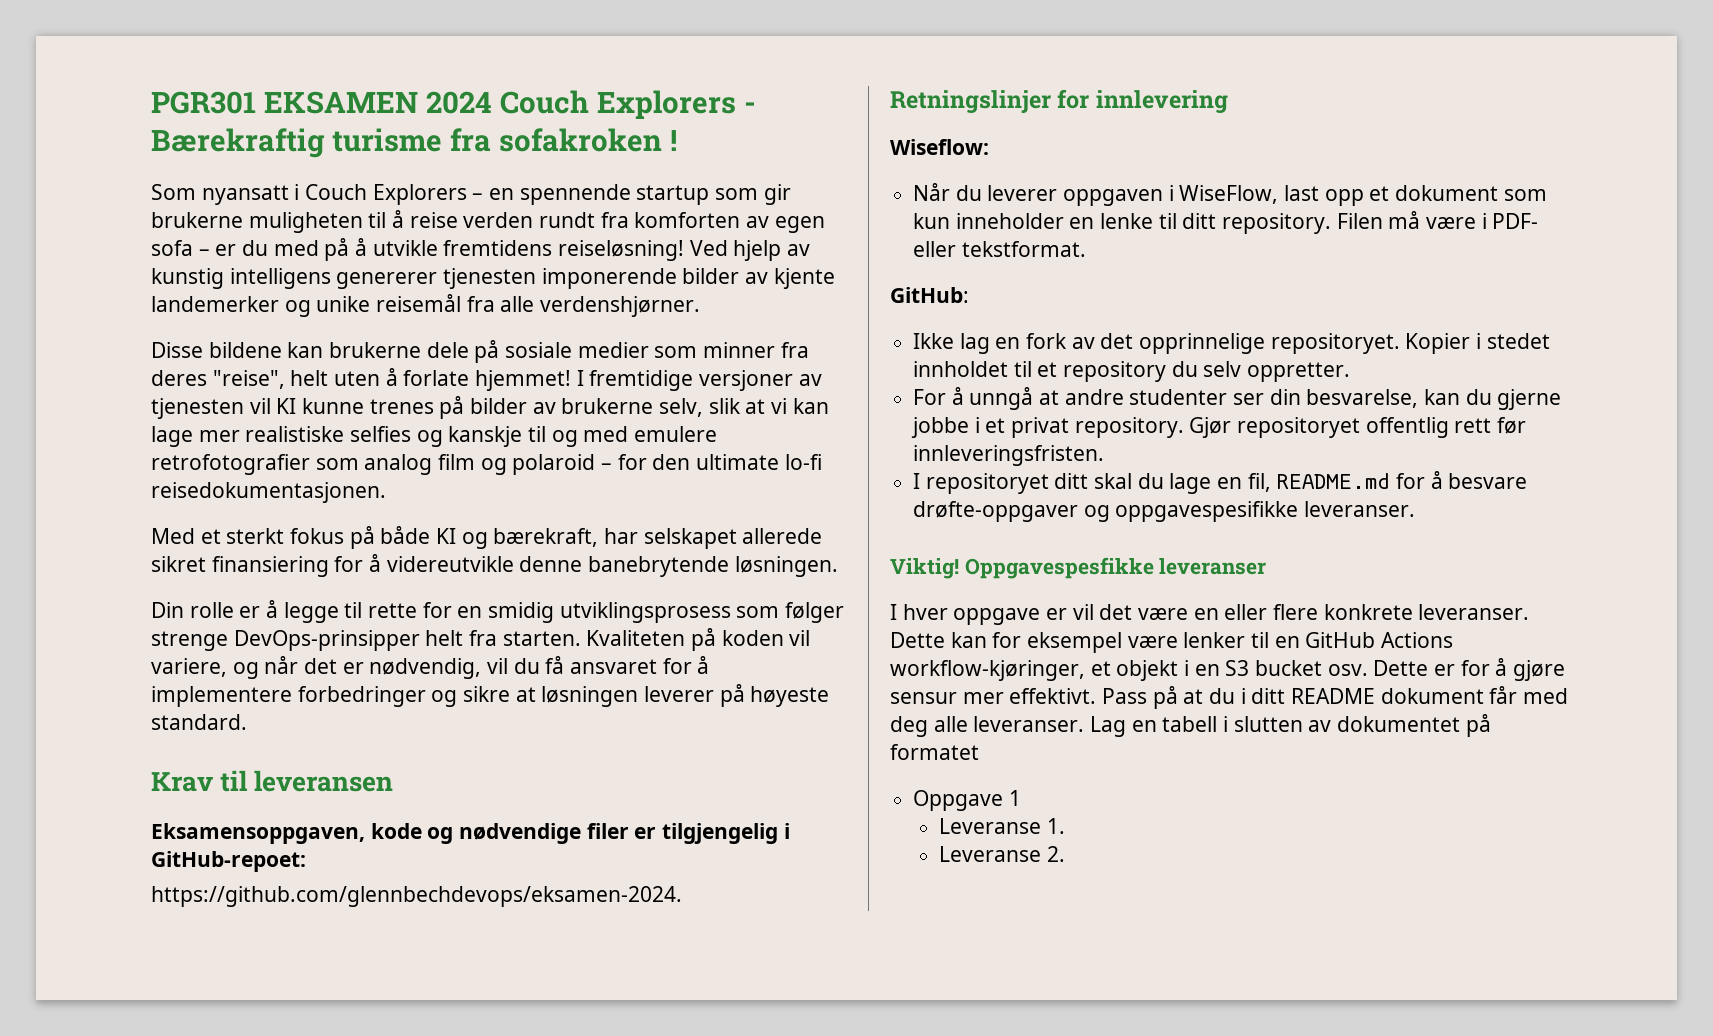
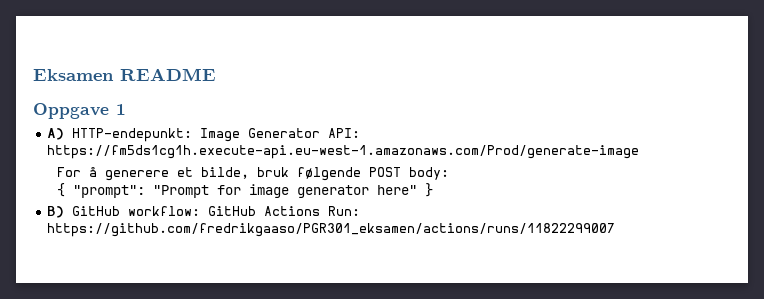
[151,90,756,119] [151,128,677,158] [151,184,791,205] [151,210,825,233] [151,238,811,261] [151,268,835,289] [151,294,701,317] [151,340,809,363] [151,368,822,391] [151,396,829,419] [151,426,718,447] [151,454,822,475] [151,482,386,503] [151,526,823,549] [151,554,838,577] [151,600,845,623] [151,628,811,651] [151,656,710,679] [151,684,830,707] [151,714,247,730] [151,770,394,792] [151,823,790,844] [151,851,306,872] [151,886,682,907] [890,89,1228,114] [890,139,989,155] [913,183,1547,206] [913,211,1539,234] [913,241,1086,257] [890,287,969,303] [913,333,1550,354] [913,361,1351,382] [913,387,1562,410] [911,417,1527,438] [913,445,1105,466] [913,471,1528,494] [913,501,1416,522] [890,557,1267,579] [890,604,1530,625] [890,632,1454,653] [890,658,1566,681] [890,686,1569,709] [890,714,1491,737] [890,744,979,760] [913,790,1021,811] [939,818,1065,834] [939,846,1065,862] PGR301 EKSAMEN 2024 Couch Explorers - Bærekraftig turisme fra sofakroken ! // Som nyansatt i Couch Explorers – en spennende startup som gir brukerne muligheten til å reise verden rundt fra komforten av egen sofa – er du med på å utvikle fremtidens reiseløsning! Ved hjelp av kunstig intelligens genererer tjenesten imponerende bilder av kjente landemerker og unike reisemål fra alle verdenshjørner. // Disse bildene kan brukerne dele på sosiale medier som minner fra deres "reise", helt uten å forlate hjemmet! I fremtidige versjoner av tjenesten vil KI kunne trenes på bilder av brukerne selv, slik at vi kan lage mer realistiske selfies og kanskje til og med emulere retrofotografier som analog film og polaroid – for den ultimate lo-fi reisedokumentasjonen. // Med et sterkt fokus på både KI og bærekraft, har selskapet allerede sikret finansiering for å videreutvikle denne banebrytende løsningen. // Din rolle er å legge til rette for en smidig utviklingsprosess som følger strenge DevOps-prinsipper helt fra starten. Kvaliteten på koden vil variere, og når det er nødvendig, vil du få ansvaret for å implementere forbedringer og sikre at løsningen leverer på høyeste standard. // Krav til leveransen // Eksamensoppgaven, kode og nødvendige filer er tilgjengelig i GitHub-repoet: // https://github.com/glennbechdevops/eksamen-2024. // Retningslinjer for innlevering // Wiseflow: // Når du leverer oppgaven i WiseFlow, last opp et dokument som kun inneholder en lenke til ditt repository. Filen må være i PDF- eller tekstformat. // GitHub: // Ikke lag en fork av det opprinnelige repositoryet. Kopier i stedet innholdet til et repository du selv oppretter. // For å unngå at andre studenter ser din besvarelse, kan du gjerne jobbe i et privat repository. Gjør repositoryet offentlig rett før innleveringsfristen. // I repositoryet ditt skal du lage en fil, README.md for å besvare drøfte-oppgaver og oppgavespesifikke leveranser. // Viktig! Oppgavespesfikke leveranser // I hver oppgave er vil det være en eller flere konkrete leveranser. Dette kan for eksempel være lenker til en GitHub Actions workflow-kjøringer, et objekt i en S3 bucket osv. Dette er for å gjøre sensur mer effektivt. Pass på at du i ditt README dokument får med deg alle leveranser. Lag en tabell i slutten av dokumentet på formatet // Oppgave 1 // Leveranse 1. // Leveranse 2. -> [33,68,216,81] [33,103,126,119] [47,128,361,142] [47,145,640,159] [56,167,449,181] [56,183,433,198] [47,206,361,218] [47,223,616,237] Eksamen README // Oppgave 1 // A) HTTP-endepunkt: Image Generator API: https://fm5ds1cg1h.execute-api.eu-west-1.amazonaws.com/Prod/generate-image // For å generere et bilde, bruk følgende POST body: // { "prompt": "Prompt for image generator here" } // B) GitHub workflow: GitHub Actions Run: https://github.com/fredrikgaaso/PGR301_eksamen/actions/runs/11822299007

